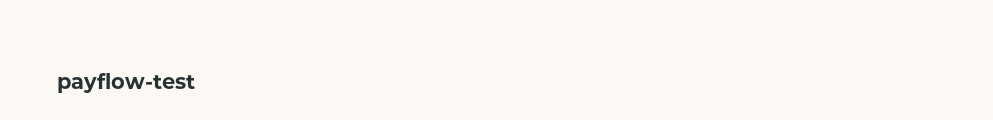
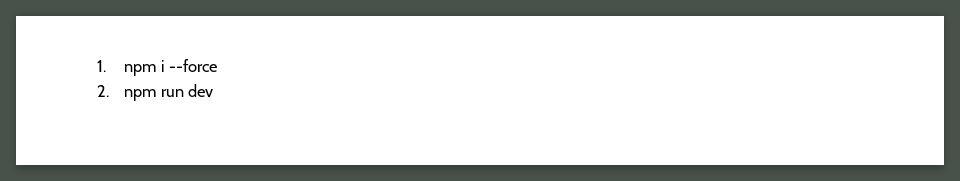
[57,73,195,93] payflow-test -> [97,59,218,76] [97,84,214,101] 1. npm i --force // 2. npm run dev

